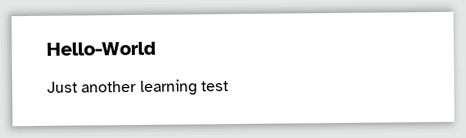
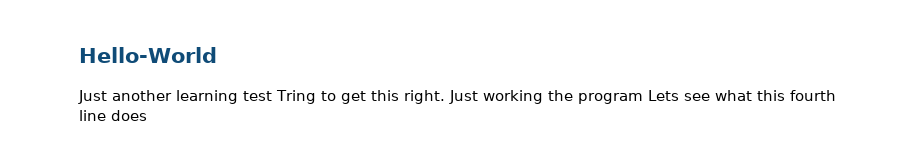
(229, 86) none -> [276,90,836,104] [79,110,147,121] Tring to get this right. Just working the program Lets see what this fourth line does

